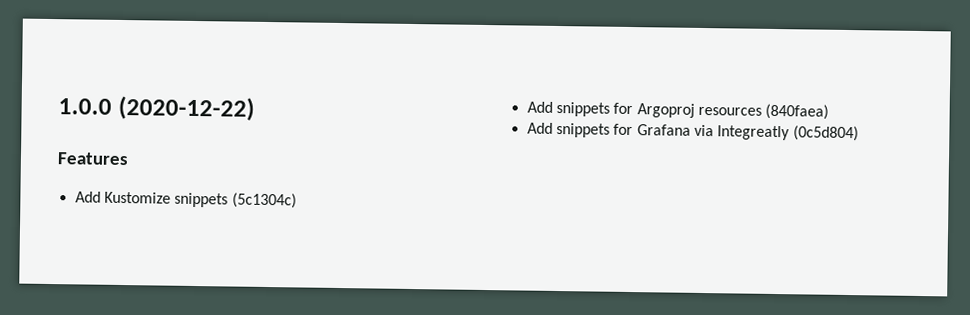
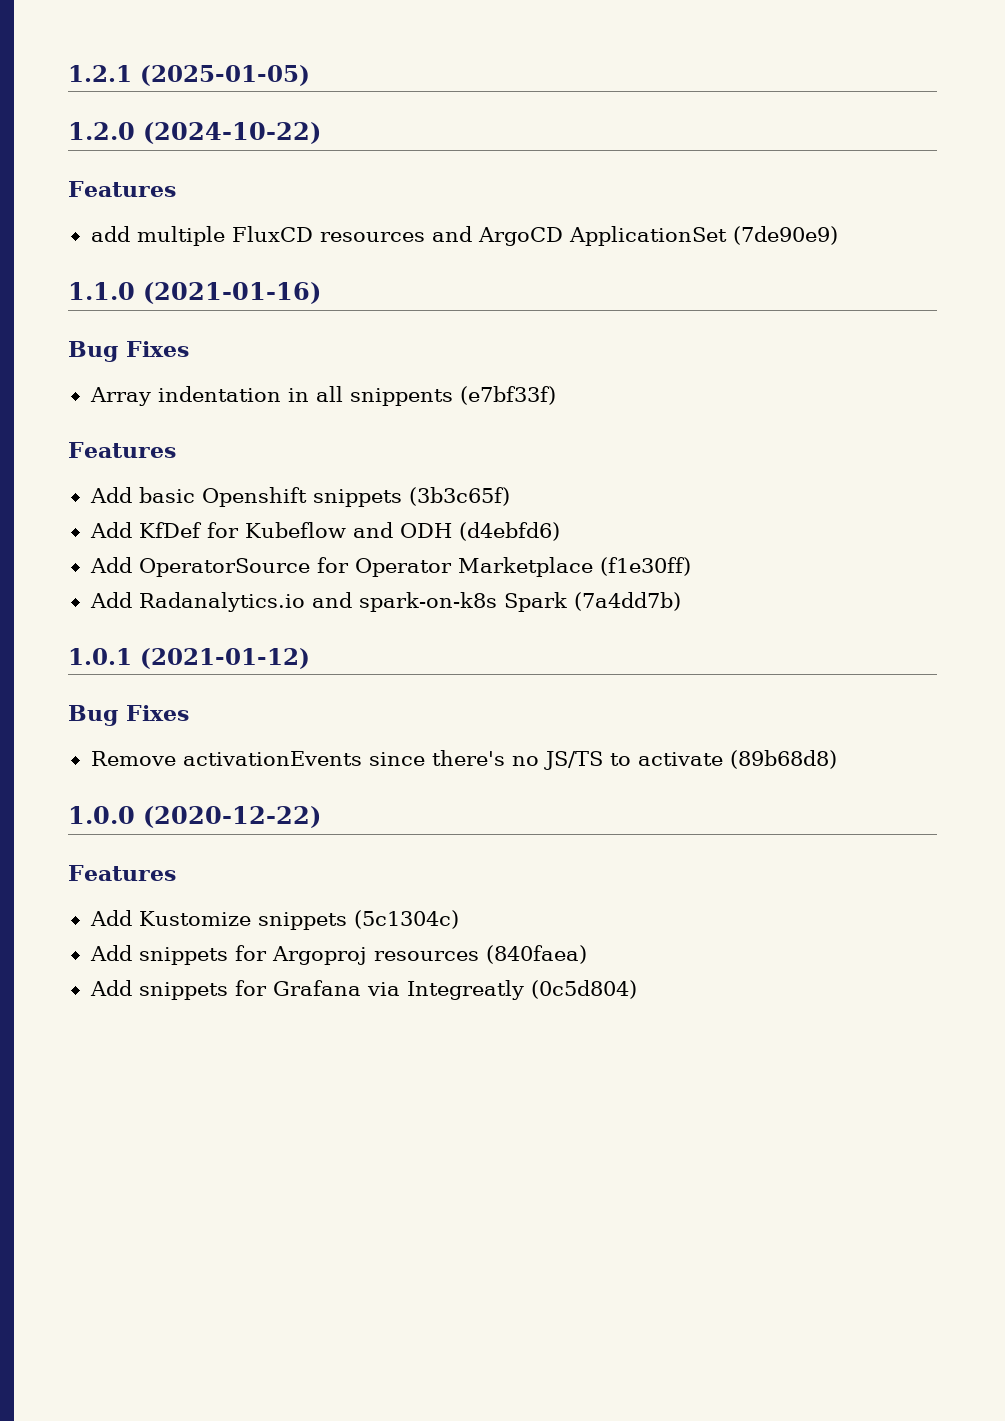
(58, 106) none -> [68,65,310,86] [68,122,321,144] [68,181,176,197] [90,226,838,246] [68,282,321,304] [68,341,189,362] [89,386,556,406] [68,442,176,458] [89,487,510,507] [89,522,560,541] [89,557,691,577] [89,592,681,612] [68,648,310,669] [68,705,189,726] [90,750,837,770] 1.2.1 (2025-01-05) // 1.2.0 (2024-10-22) // Features // add multiple FluxCD resources and ArgoCD ApplicationSet (7de90e9) // 1.1.0 (2021-01-16) // Bug Fixes // Array indentation in all snippents (e7bf33f) // Features // Add basic Openshift snippets (3b3c65f) // Add KfDef for Kubeflow and ODH (d4ebfd6) // Add OperatorSource for Operator Marketplace (f1e30ff) // Add Radanalytics.io and spark-on-k8s Spark (7a4dd7b) // 1.0.1 (2021-01-12) // Bug Fixes // Remove activationEvents since there's no JS/TS to activate (89b68d8) //

